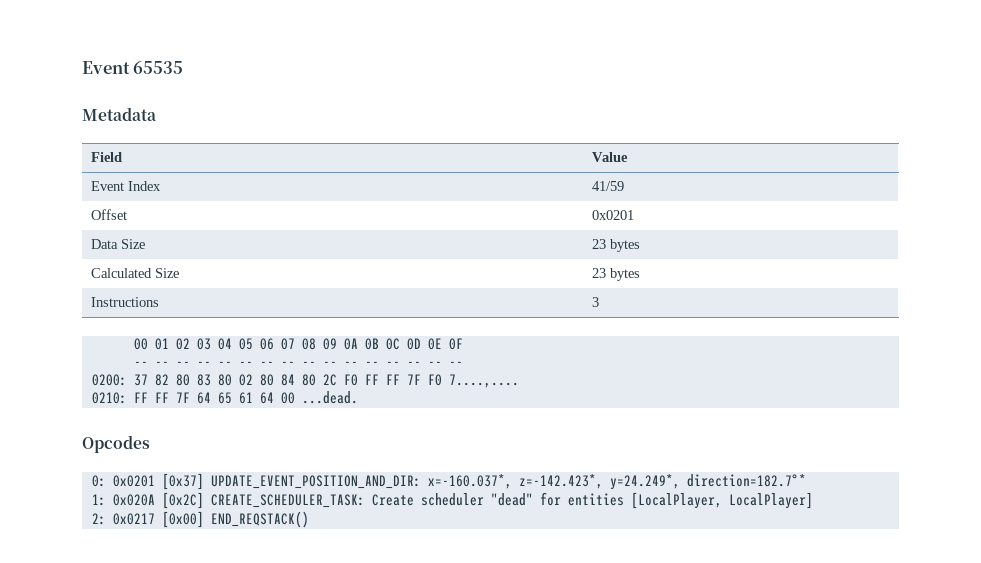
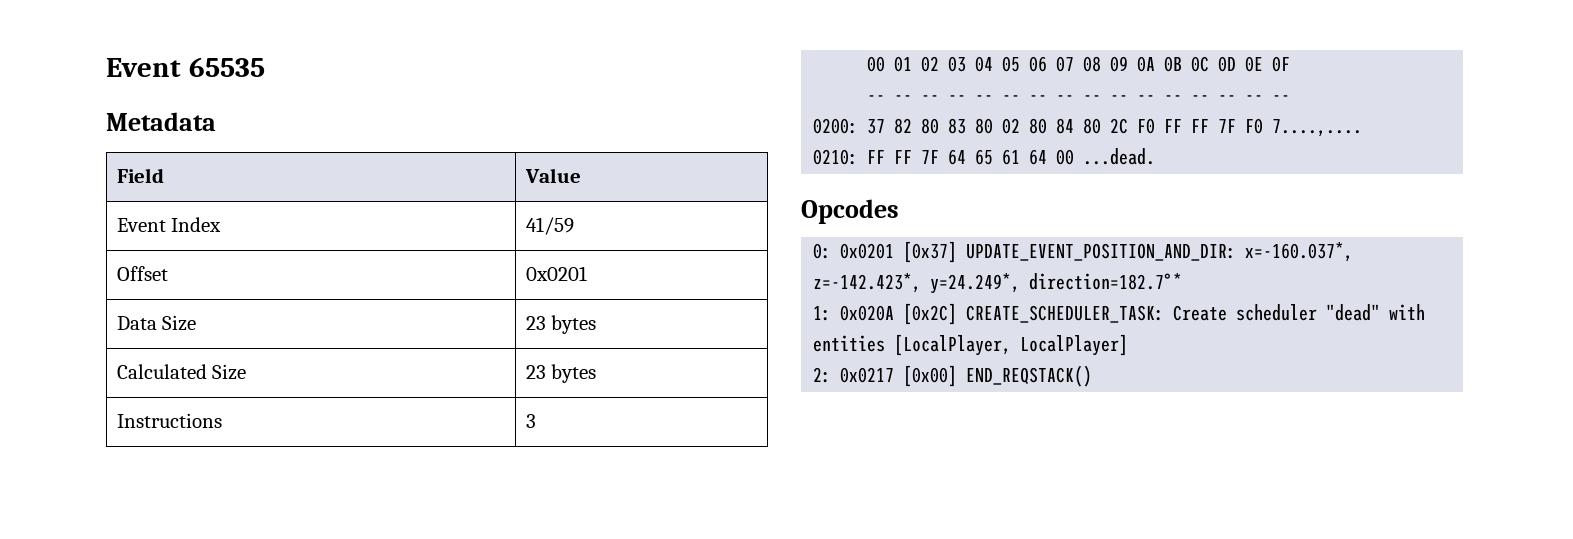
[539,492,561,506] for -> [1389,304,1426,320] with

